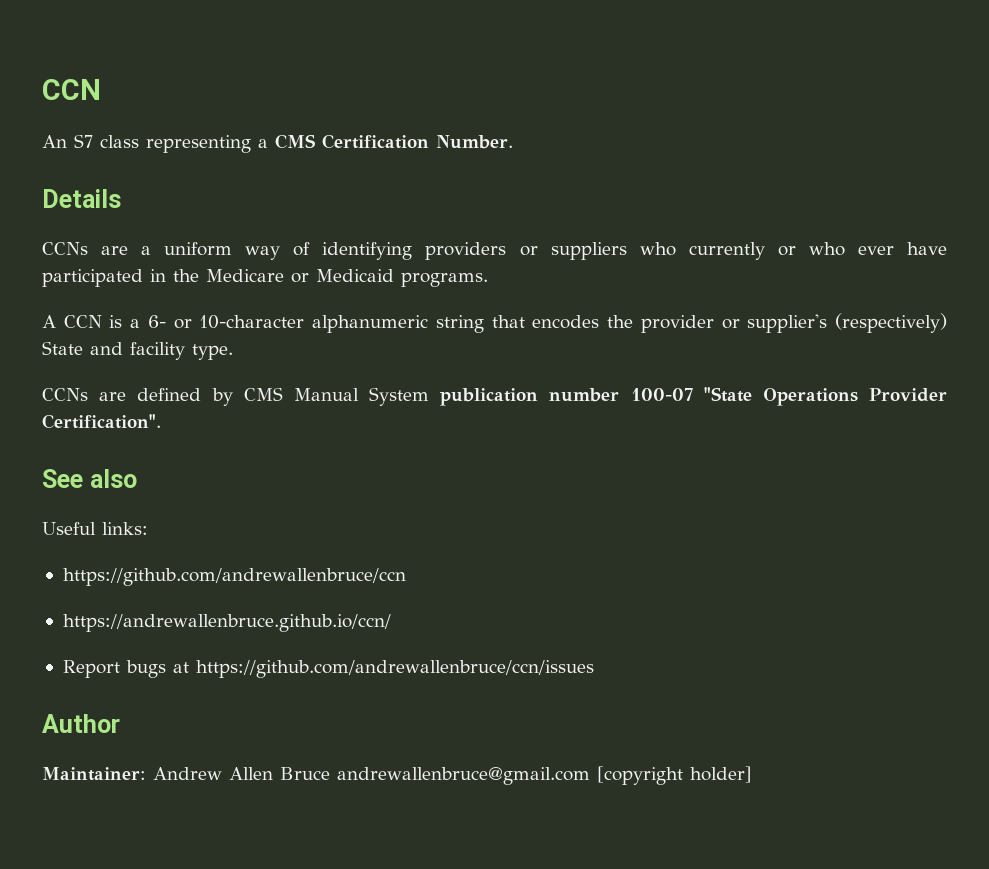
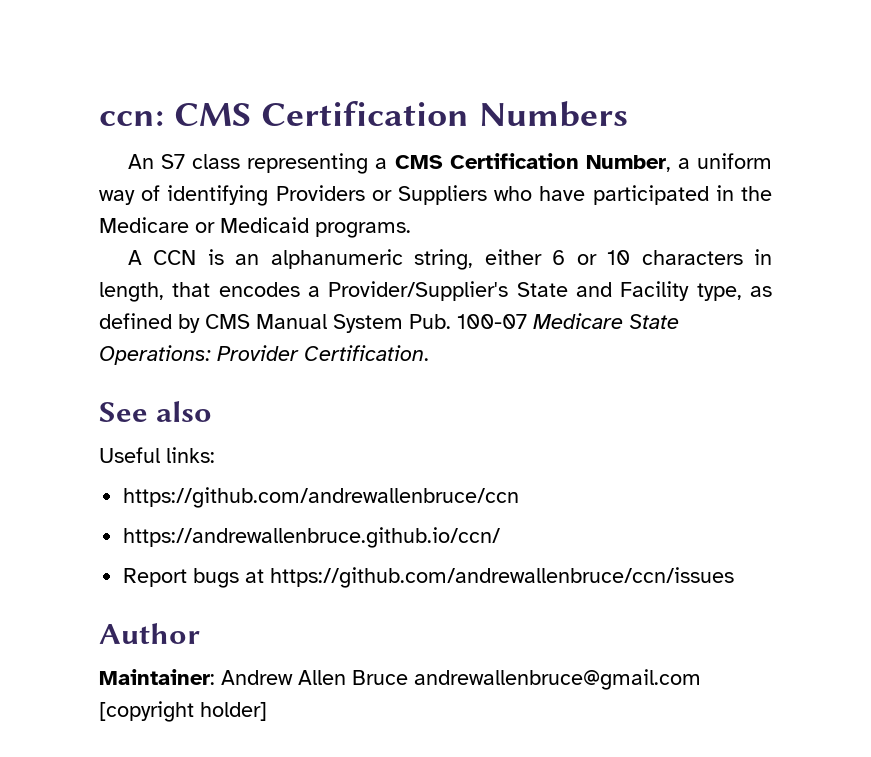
[42,79,101,100] CCN -> [99,101,629,127] ccn: CMS Certification Numbers
[436,135,513,149] [42,189,121,208] [42,242,129,255] Number. // Details // CCNs are -> [585,155,671,172] Number,
[425,242,894,260] providers or suppliers who currently or who ever -> [275,185,533,205] Providers or Suppliers who
[130,313,948,333] [42,341,233,360] [42,388,127,401] a 6- or 10-character alphanumeric string that encodes the provider or supplier's (respectively) State and facility type. // CCNs are -> [235,249,773,270] [99,281,773,302] an alphanumeric string, either 6 or 10 characters in length, that encodes a Provider/Supplier's State and Facility type, as
[440,387,947,406] [42,414,161,429] publication number 100-07 "State Operations Provider Certification". -> [409,313,679,329] [99,345,429,365] Pub. 100-07 Medicare State Operations: Provider Certification.

